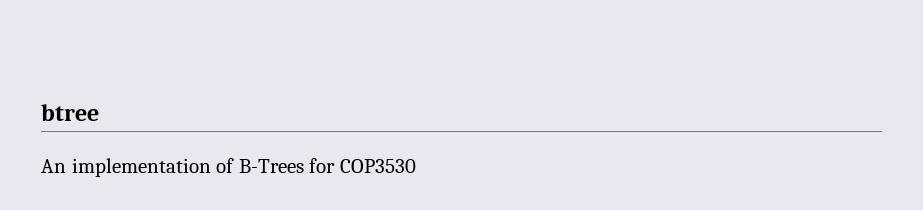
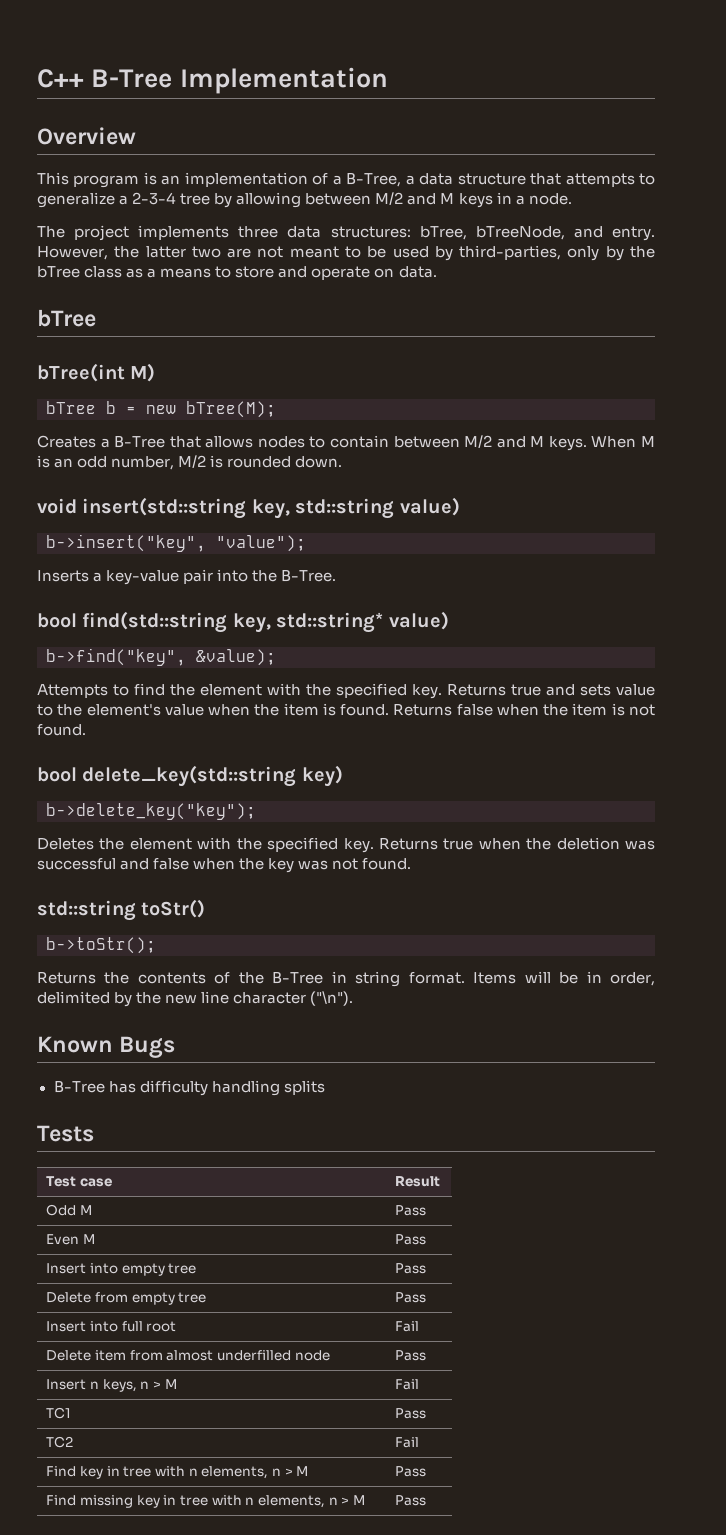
[41,104,99,121] [41,158,416,177] btree // An implementation of B-Trees for COP3530 -> [37,67,388,94] [37,127,136,145] [37,172,655,188] [37,192,572,208] [37,225,655,241] [37,245,656,261] [37,266,437,280] [37,309,96,327] [37,363,156,382] [46,401,276,418] [37,435,655,451] [37,455,343,470] [37,497,460,519] [46,534,306,552] [37,569,337,585] [37,611,449,633] [46,648,276,666] [37,683,655,699] [37,703,655,716] [37,724,86,736] [37,765,343,787] [46,803,256,820] [37,837,655,853] [37,858,412,873] [37,899,206,921] [46,937,156,954] [37,971,655,987] [37,991,354,1007] [37,1036,176,1058] [53,1080,325,1096] [37,1125,94,1142] [46,1176,113,1187] [395,1176,441,1187] [46,1204,93,1216] [395,1205,427,1216] [46,1234,96,1245] [395,1234,427,1245] [46,1263,197,1276] [395,1263,427,1274] [46,1292,207,1305] [395,1292,427,1303] [46,1321,177,1332] [395,1321,420,1332] [46,1350,330,1361] [395,1350,427,1361] [46,1379,177,1392] [395,1379,420,1390] [46,1407,72,1419] [395,1408,427,1419] [46,1436,74,1448] [395,1437,420,1448] [46,1466,309,1479] [395,1466,427,1477] [46,1495,365,1508] [395,1495,427,1506] C++ B-Tree Implementation // Overview // This program is an implementation of a B-Tree, a data structure that attempts to generalize a 2-3-4 tree by allowing between M/2 and M keys in a node. // The project implements three data structures: bTree, bTreeNode, and entry. However, the latter two are not meant to be used by third-parties, only by the bTree class as a means to store and operate on data. // bTree // bTree(int M) // bTree b = new bTree(M); // Creates a B-Tree that allows nodes to contain between M/2 and M keys. When M is an odd number, M/2 is rounded down. // void insert(std::string key, std::string value) // b->insert("key", "value"); // Inserts a key-value pair into the B-Tree. // bool find(std::string key, std::string* value) // b->find("key", &value); // Attempts to find the element with the specified key. Returns true and sets value to the element's value when the item is found. Returns false when the item is not found. // bool delete_key(std::string key) // b->delete_key("key"); // Deletes the element with the specified key. Returns true when the deletion was successful and false when the key was not found. // std::string toStr() // b->toStr(); // Returns the contents of the B-Tree in string format. Items will be in order, delimited by the new line character ("\n"). // Known Bugs // B-Tree has difficulty handling splits // Tests // Test case | Result // Odd M | Pass // Even M | Pass // Insert into empty tree | Pass // Delete from empty tree | Pass // Insert into full root | Fail // Delete item from almost underfilled node | Pass // Insert n keys, n > M | Fail // TC1 | Pass // TC2 | Fail // Find key in tree with n elements, n > M | Pass // Find missing key in tree with n elements, n > M | Pass

